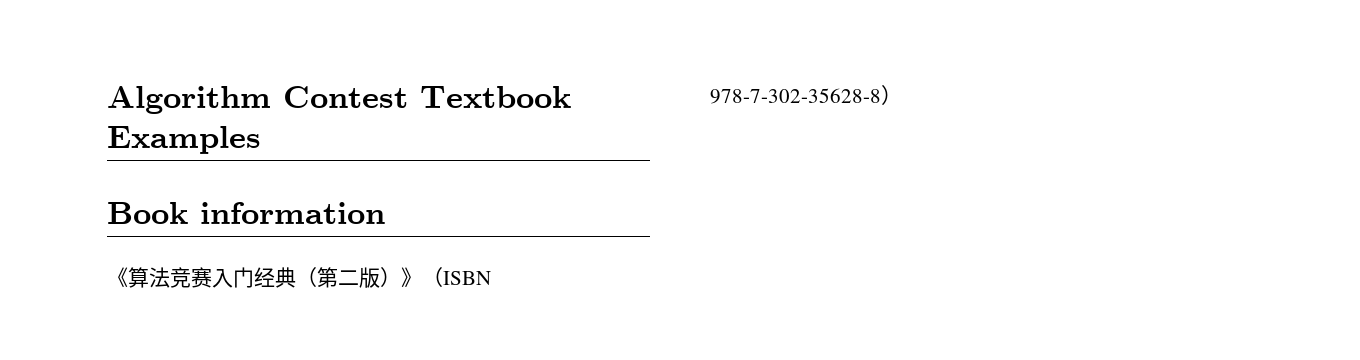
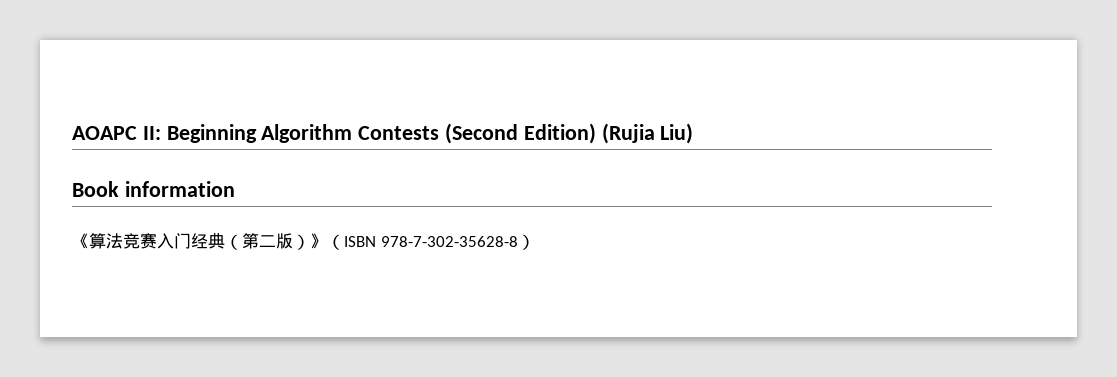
[107,86,571,114] [107,126,261,154] Algorithm Contest Textbook Examples -> [72,123,694,144] AOAPC II: Beginning Algorithm Contests (Second Edition) (Rujia Liu)

